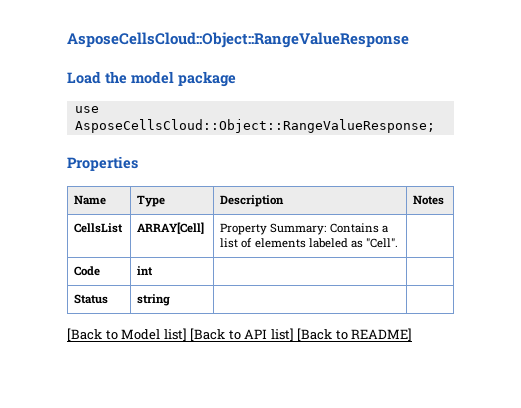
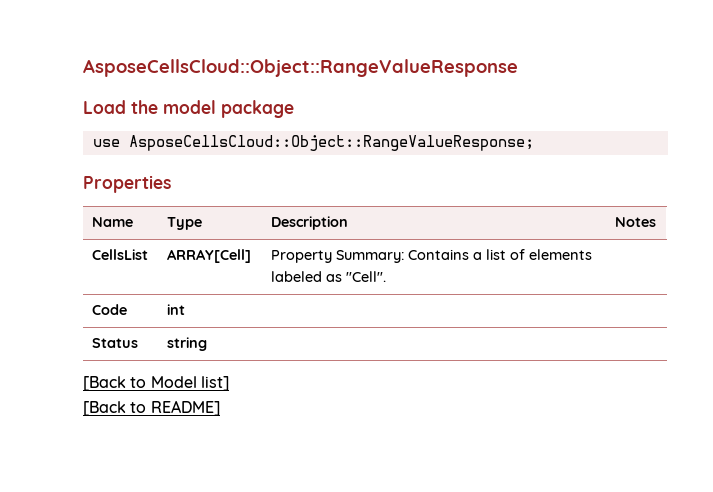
[190,328,294,341] [Back to API list] -> (229, 383) //

